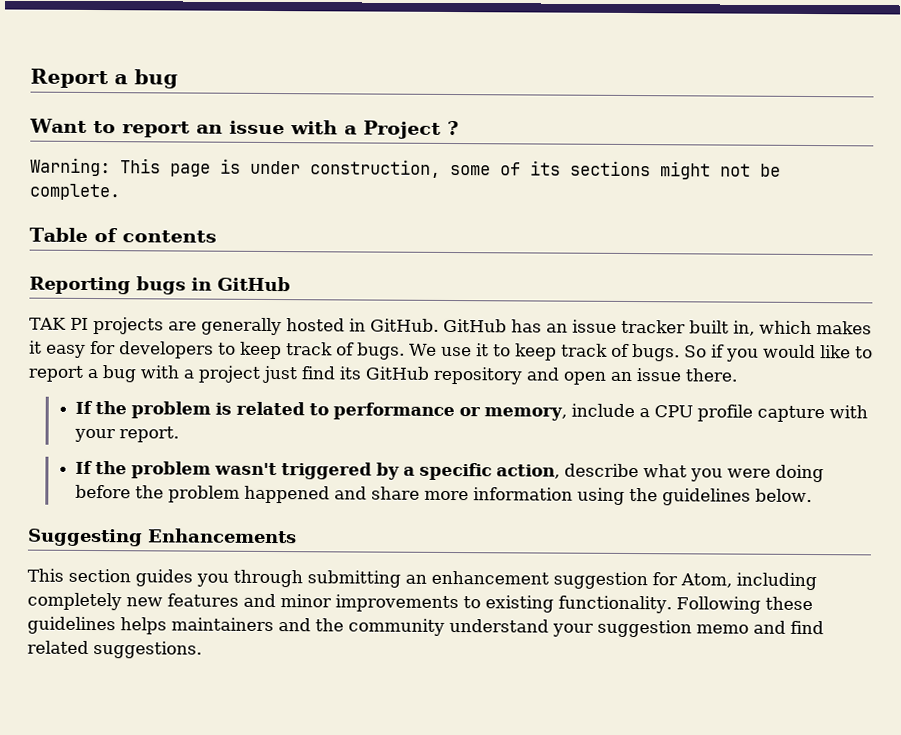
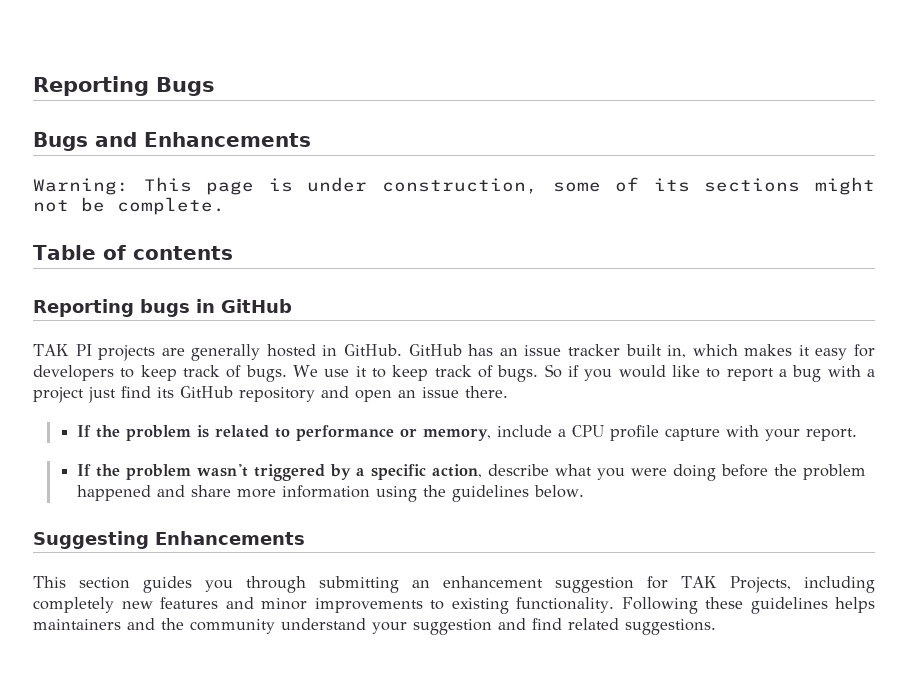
[30,68,178,89] [29,118,459,139] Report a bug // Want to report an issue with a Project ? -> [33,76,215,96] [33,132,311,151] Reporting Bugs // Bugs and Enhancements
[680,573,732,588] Atom, -> [681,576,791,593] TAK Projects,
[696,624,749,634] memo -> (492, 627) none

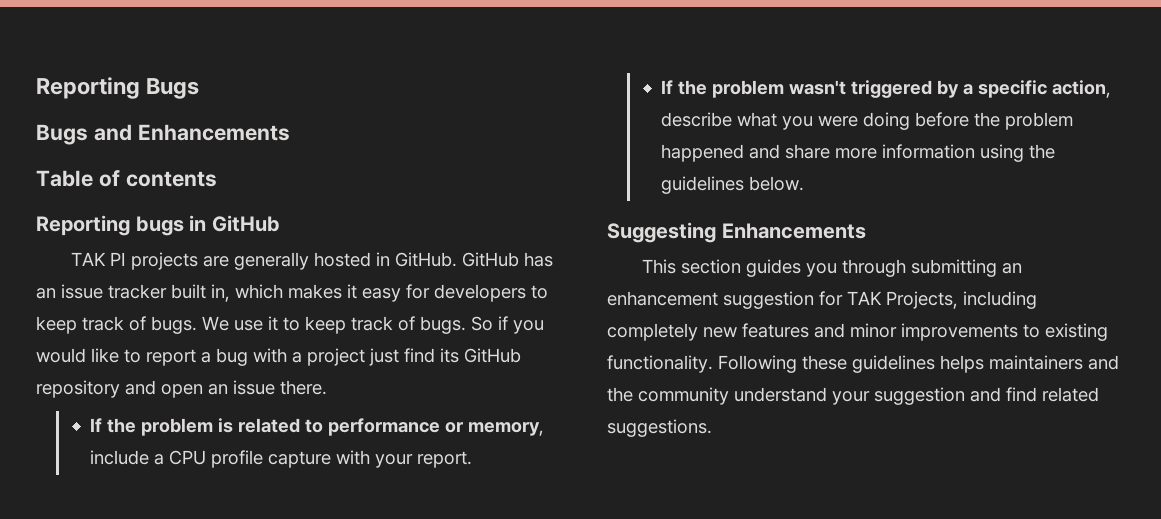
[33,177,876,195] [33,197,225,215] // Warning: This page is under construction, some of its sections might not be complete. -> (290, 132) none

